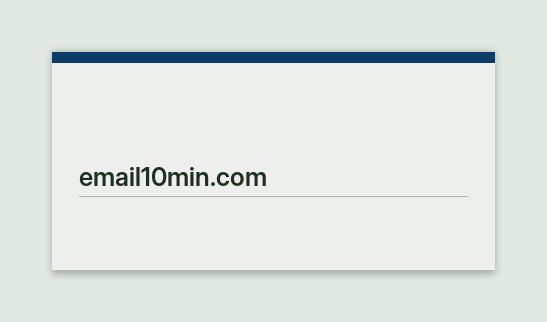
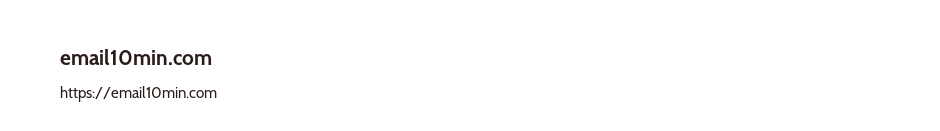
(267, 176) none -> [60,86,217,102] // https://email10min.com

